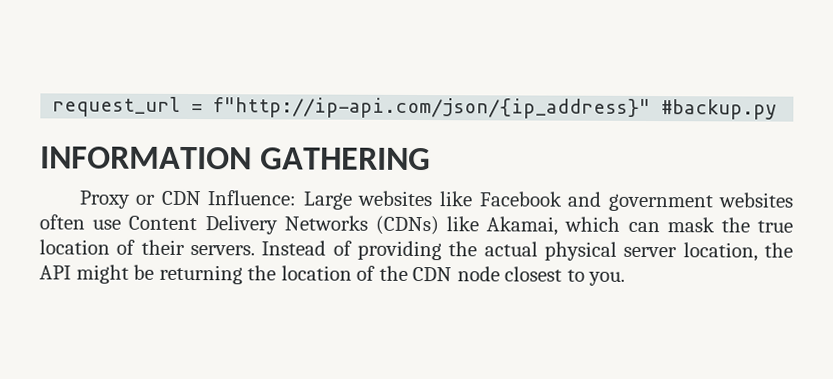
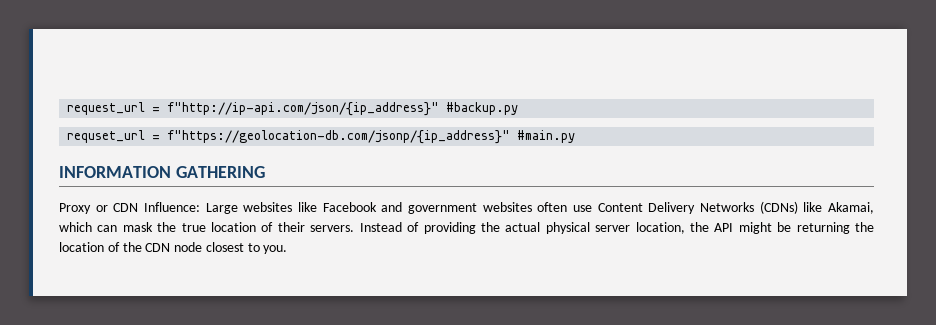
(778, 109) none -> [67,130,576,144] // requset_url = f"https://geolocation-db.com/jsonp/{ip_address}" #main.py

